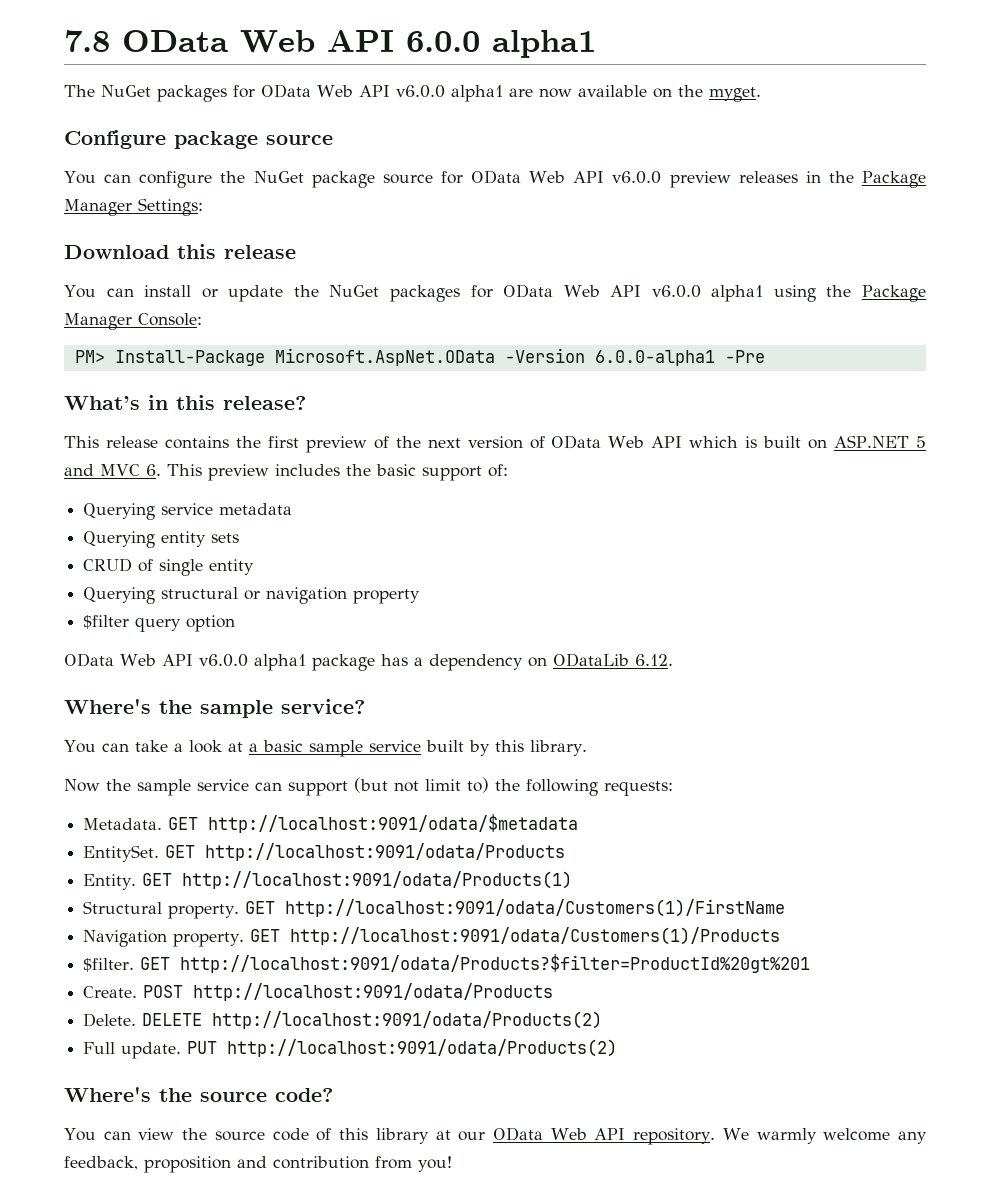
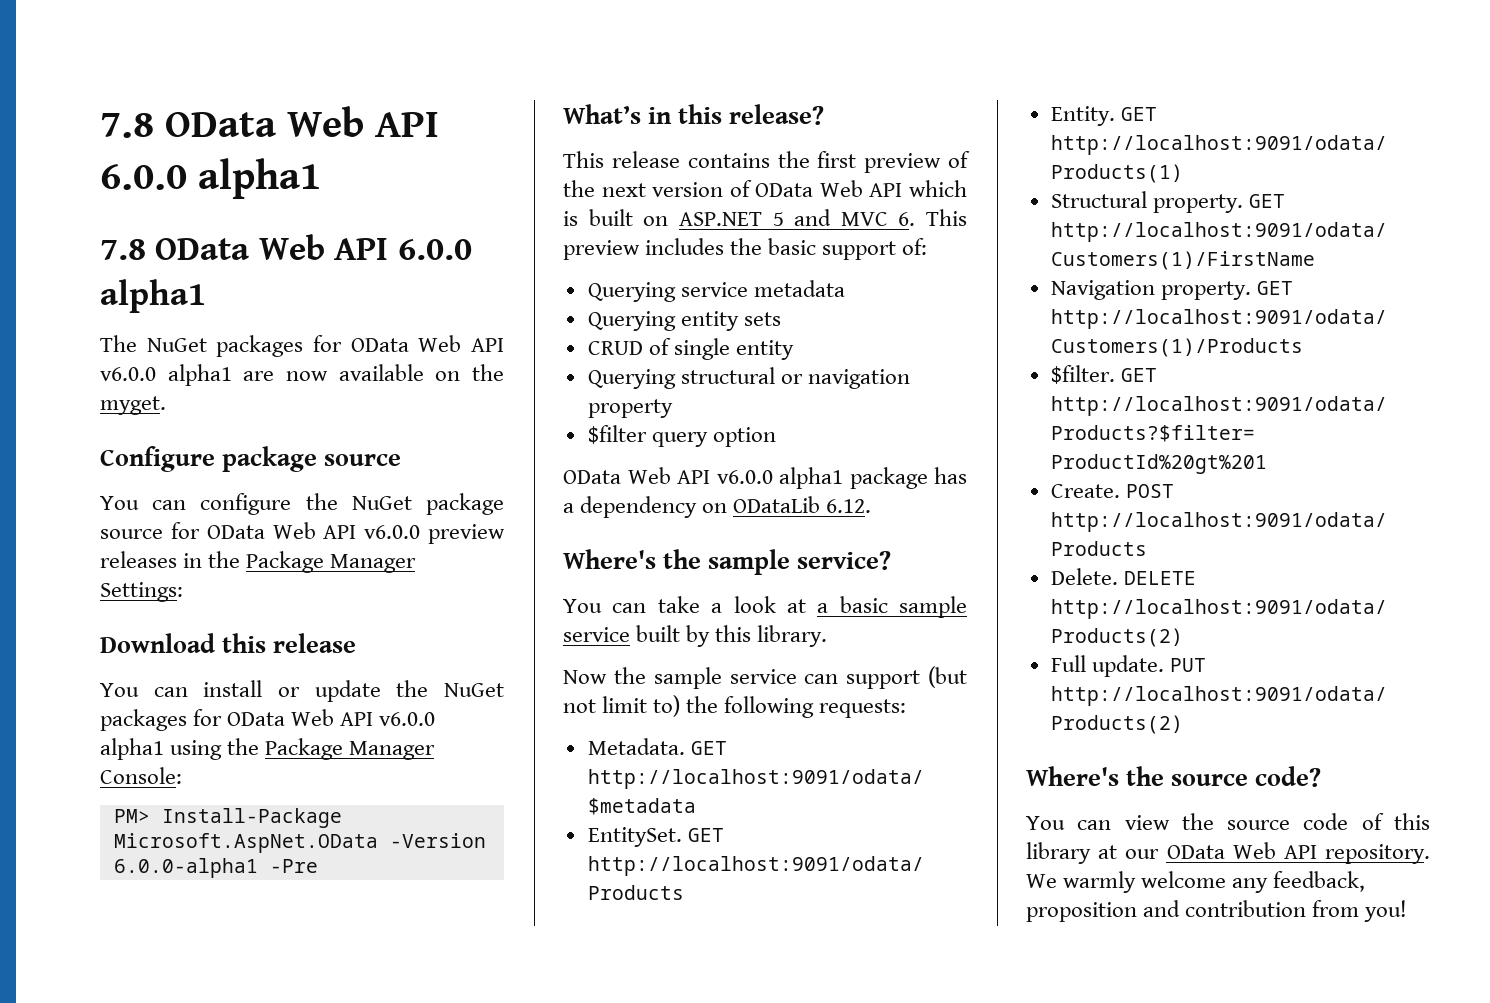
[64,30,596,58] 7.8 OData Web API 6.0.0 alpha1 -> [100,106,439,138] [100,158,321,199] [100,234,472,260] [100,279,206,313] 7.8 OData Web API 6.0.0 alpha1 // 7.8 OData Web API 6.0.0 alpha1

